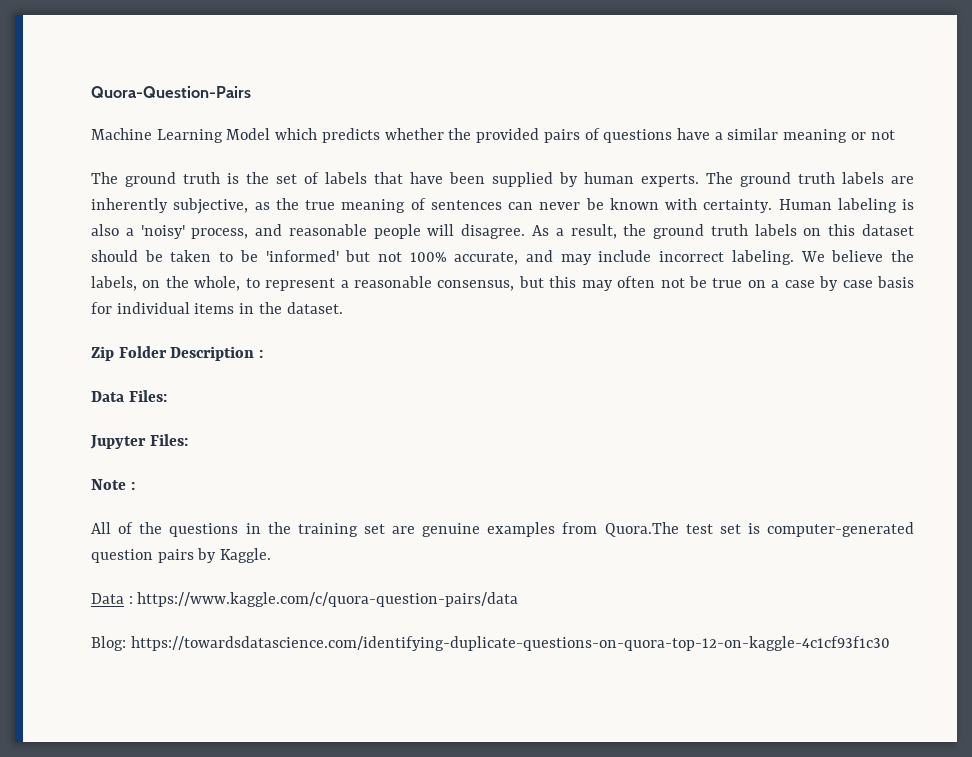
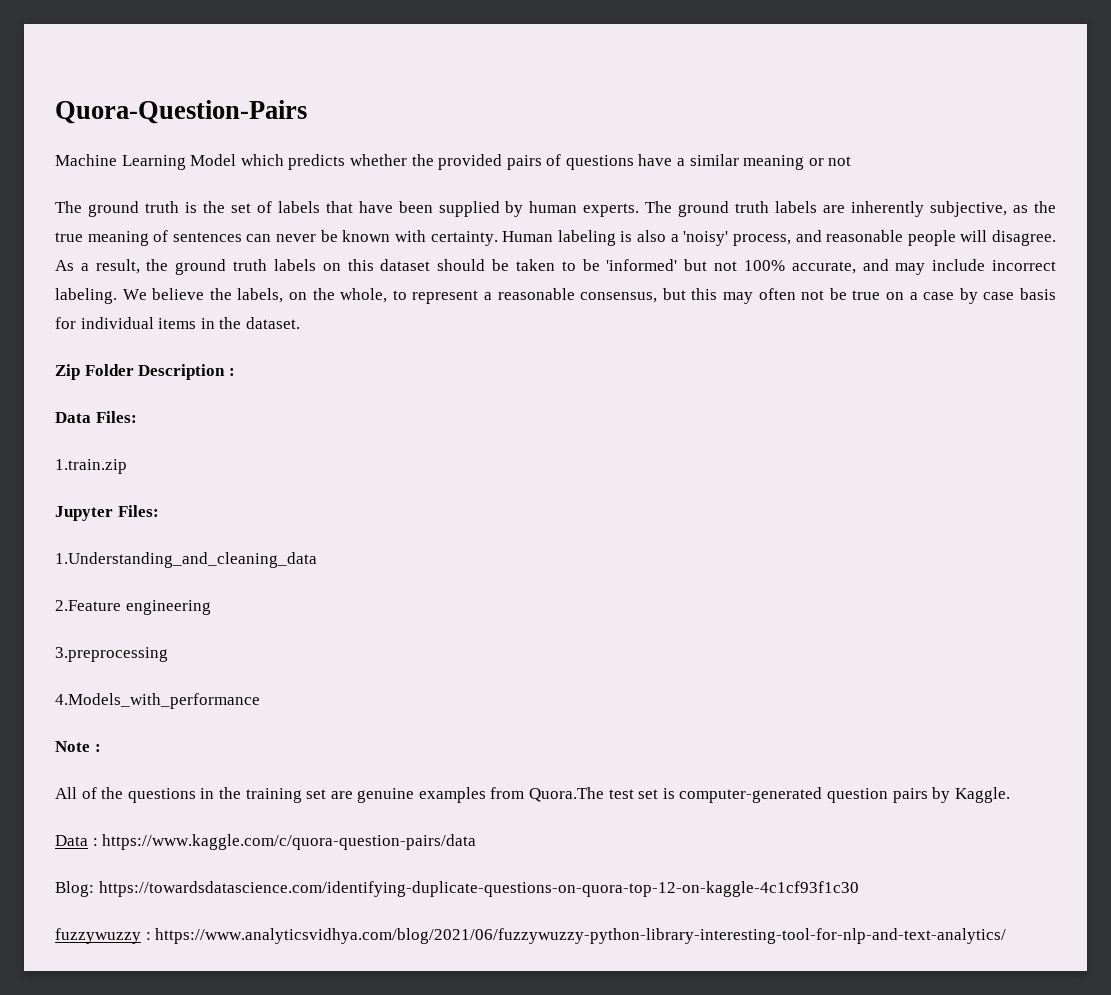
(167, 396) none -> [55,459,127,474] // 1.train.zip
(188, 440) none -> [55,552,317,568] [55,600,211,615] [55,647,168,662] [55,693,260,709] // 1.Understanding_and_cleaning_data // 2.Feature engineering // 3.preprocessing // 4.Models_with_performance
(890, 643) none -> [55,928,1007,944] // fuzzywuzzy : https://www.analyticsvidhya.com/blog/2021/06/fuzzywuzzy-python-library-interesting-tool-for-nlp-and-text-analytics/

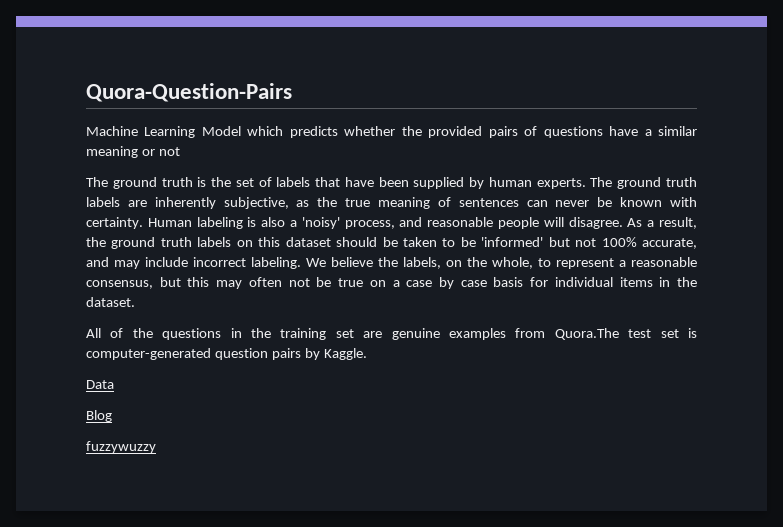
[55,364,235,380] [55,411,137,423] [55,459,127,474] [55,505,159,521] [55,552,317,568] [55,600,211,615] [55,647,168,662] [55,693,260,709] [55,741,101,752] // Zip Folder Description : // Data Files: // 1.train.zip // Jupyter Files: // 1.Understanding_and_cleaning_data // 2.Feature engineering // 3.preprocessing // 4.Models_with_performance // Note : -> (135, 302) none
[92,834,477,850] [55,881,859,897] : https://www.kaggle.com/c/quora-question-pairs/data // Blog: https://towardsdatascience.com/identifying-duplicate-questions-on-quora-top-12-on-kaggle-4c1cf93f1c30 -> [86,410,112,422] // Blog
[145,928,1007,944] : https://www.analyticsvidhya.com/blog/2021/06/fuzzywuzzy-python-library-interesting-tool-for-nlp-and-text-analytics/ -> (156, 447) none

